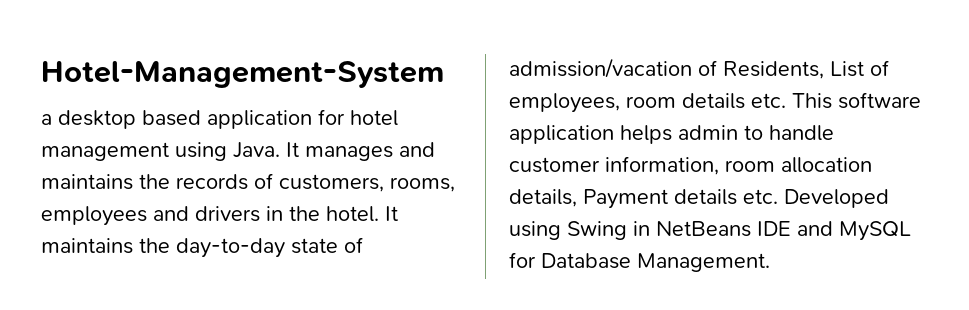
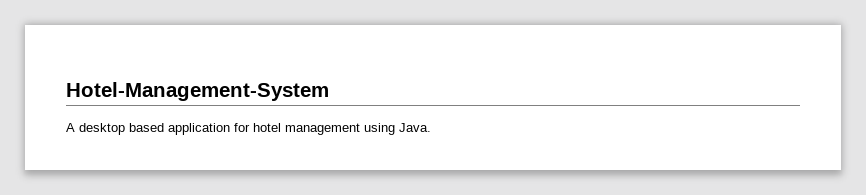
[41,114,52,125] a -> [66,123,75,132] A
[286,142,435,161] [41,173,455,192] [41,206,398,226] [41,237,363,258] [509,58,889,79] [509,92,921,113] [509,125,834,144] [509,156,872,175] [509,189,889,209] [509,221,911,241] [509,252,770,272] It manages and maintains the records of customers, rooms, employees and drivers in the hotel. It maintains the day-to-day state of admission/vacation of Residents, List of employees, room details etc. This software application helps admin to handle customer information, room allocation details, Payment details etc. Developed using Swing in NetBeans IDE and MySQL for Database Management. -> (431, 127) none

